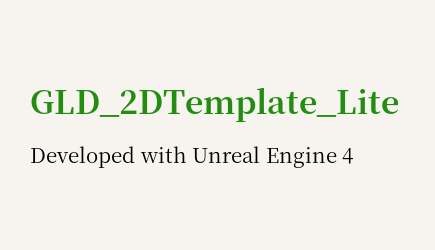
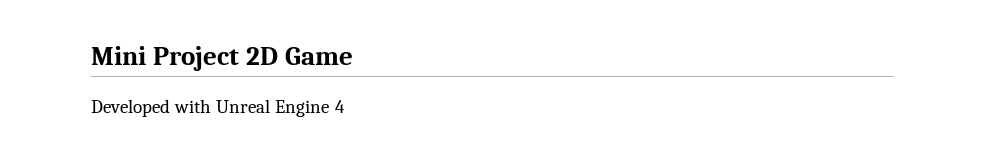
[30,87,399,122] GLD_2DTemplate_Lite -> [91,46,354,71] Mini Project 2D Game

